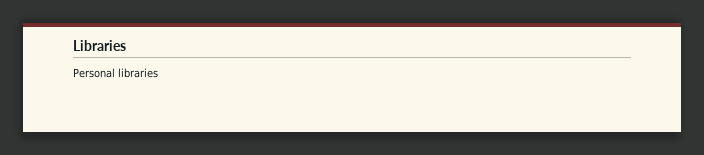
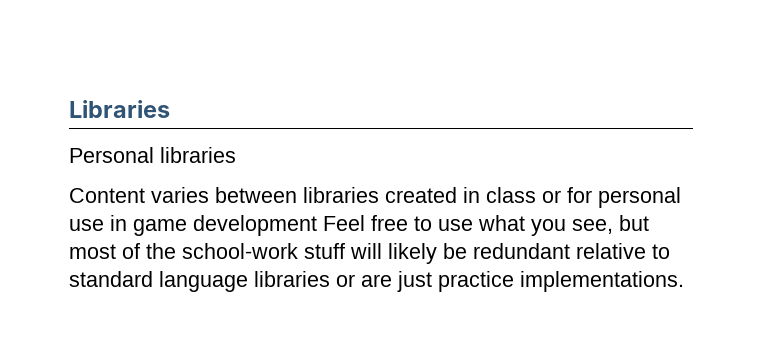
(158, 73) none -> [69,187,681,208] [69,215,649,236] [69,243,670,264] [69,271,684,292] // Content varies between libraries created in class or for personal use in game development Feel free to use what you see, but most of the school-work stuff will likely be redundant relative to standard language libraries or are just practice implementations.

